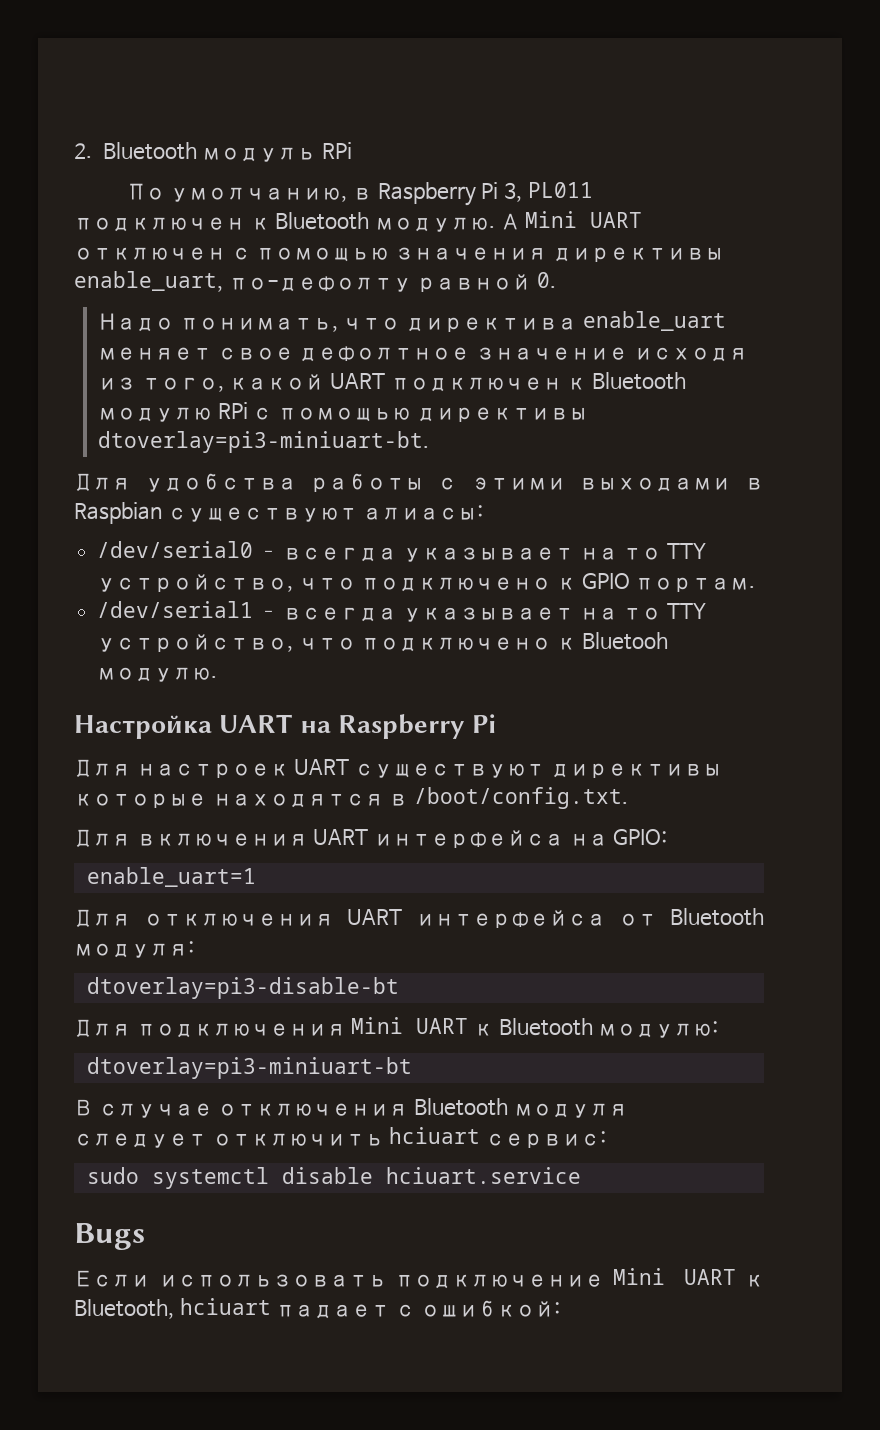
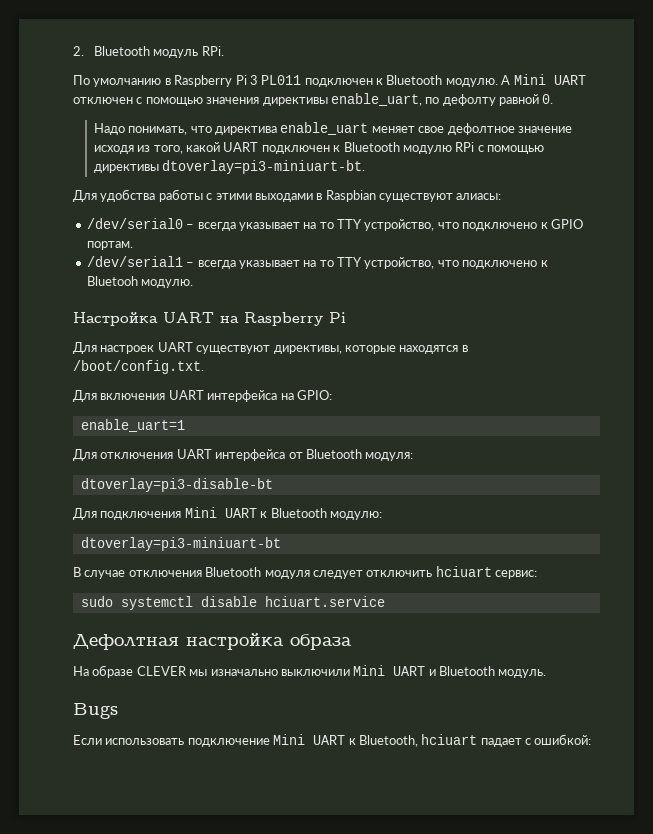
[321,142,352,159] RPi -> [201,46,224,56] RPi.
[170,187,348,202] умолчанию, -> [93,78,162,87] умолчанию
[504,182,523,202] 3, -> [249,75,258,85] 3
[228,276,412,292] по-дефолту -> [425,94,496,106] по дефолту
[550,763,722,778] директивы -> [273,345,342,354] директивы,
(581, 1175) none -> [73,633,352,650] [73,665,547,678] // Дефолтная настройка образа // На образе CLEVER мы изначально выключили Mini UART и Bluetooth модуль.

